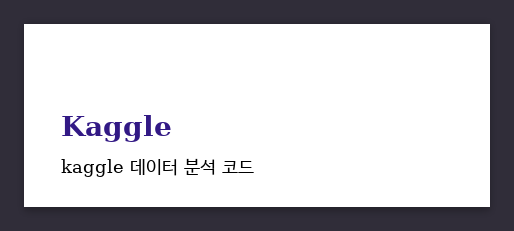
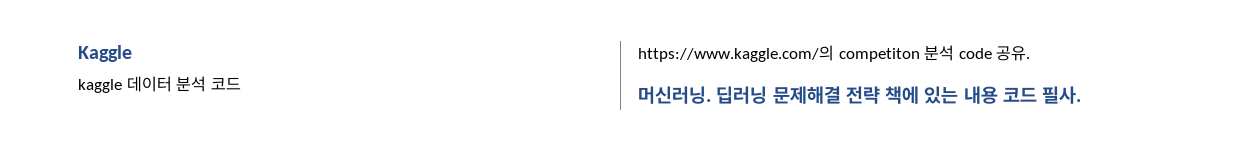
(254, 167) none -> [638,45,1031,62] [638,86,1082,104] // https://www.kaggle.com/의 competiton 분석 code 공유. // 머신러닝. 딥러닝 문제해결 전략 책에 있는 내용 코드 필사.

